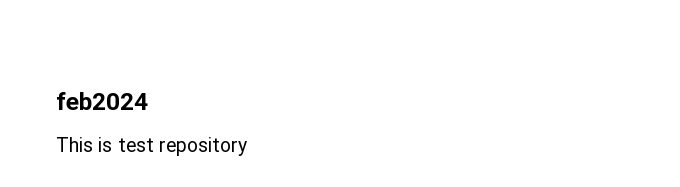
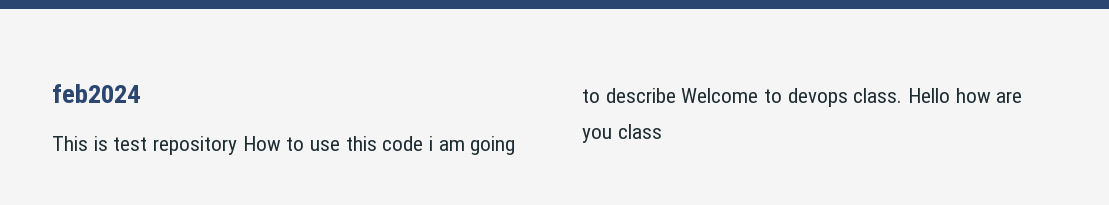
(247, 146) none -> [242,136,516,155] [582,88,1023,107] [582,124,662,143] How to use this code i am going to describe Welcome to devops class. Hello how are you class

